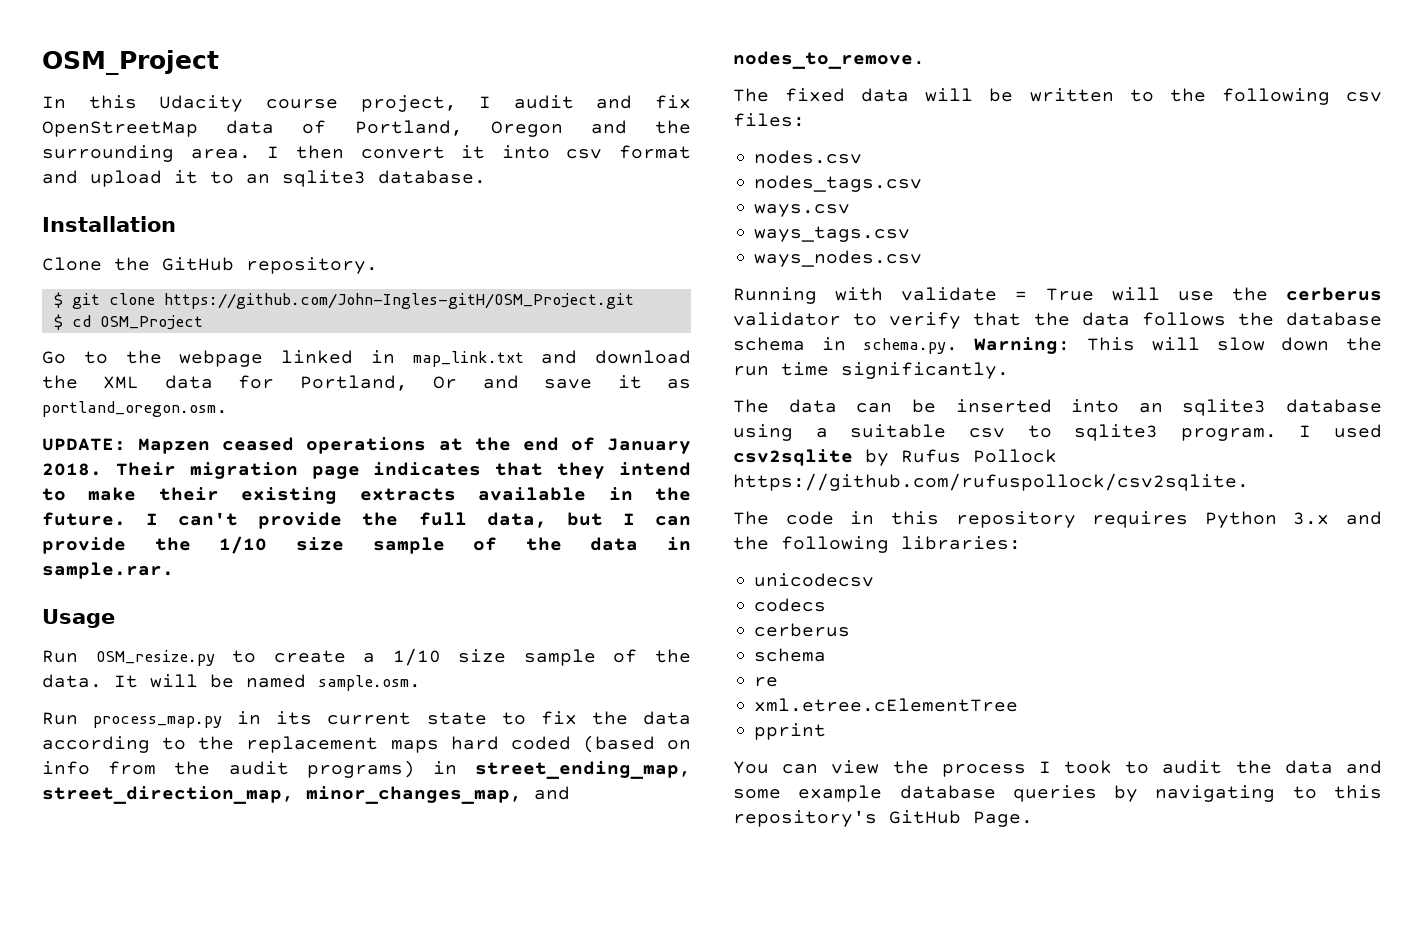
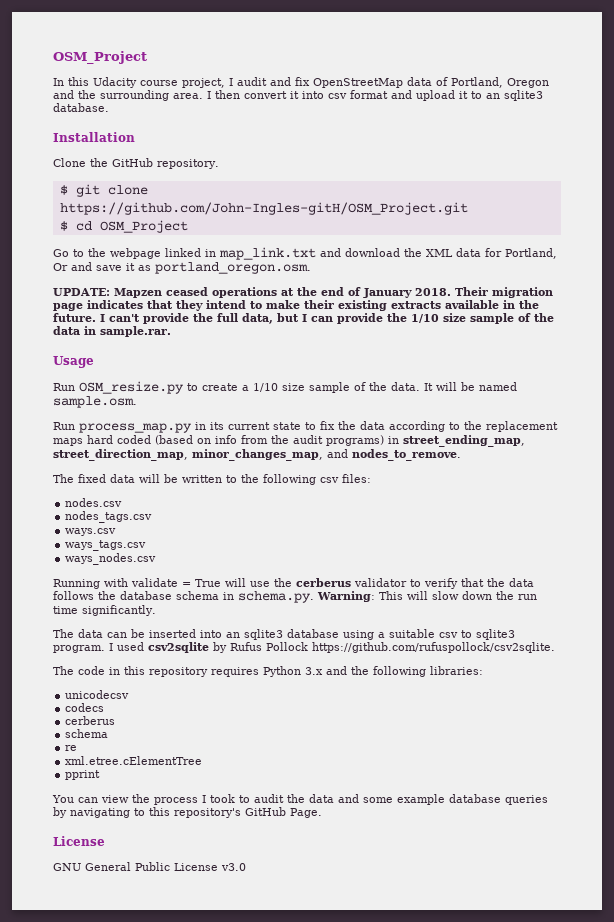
(1033, 819) none -> [53,836,105,846] [53,862,246,871] // License // GNU General Public License v3.0

